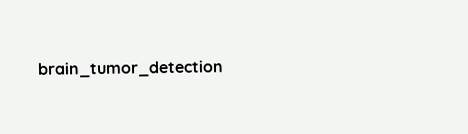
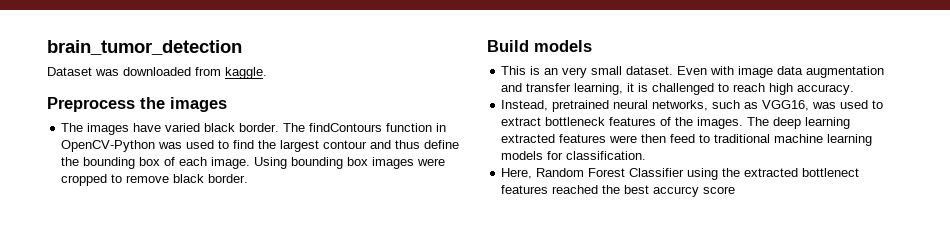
(224, 69) none -> [47,67,267,79] [47,97,227,112] [61,123,447,135] [61,140,460,152] [61,157,446,169] [61,174,249,186] [487,40,592,52] [501,66,885,78] [501,83,855,95] [501,100,884,112] [501,117,851,129] [501,134,873,146] [501,151,647,160] [501,168,860,180] [501,185,736,197] // Dataset was downloaded from kaggle. // Preprocess the images // The images have varied black border. The findContours function in OpenCV-Python was used to find the largest contour and thus define the bounding box of each image. Using bounding box images were cropped to remove black border. // Build models // This is an very small dataset. Even with image data augmentation and transfer learning, it is challenged to reach high accuracy. // Instead, pretrained neural networks, such as VGG16, was used to extract bottleneck features of the images. The deep learning extracted features were then feed to traditional machine learning models for classification. // Here, Random Forest Classifier using the extracted bottlenect features reached the best accurcy score

